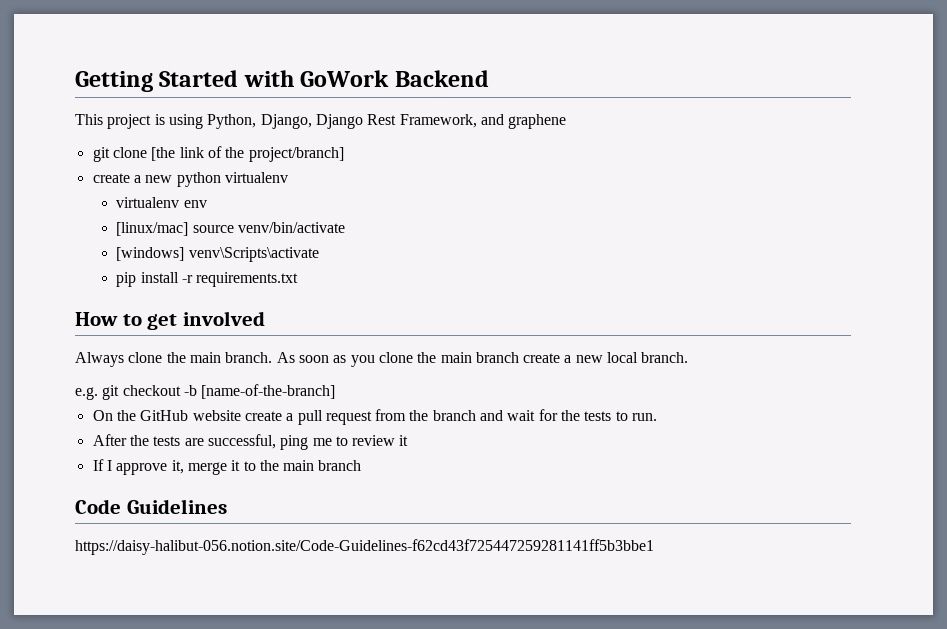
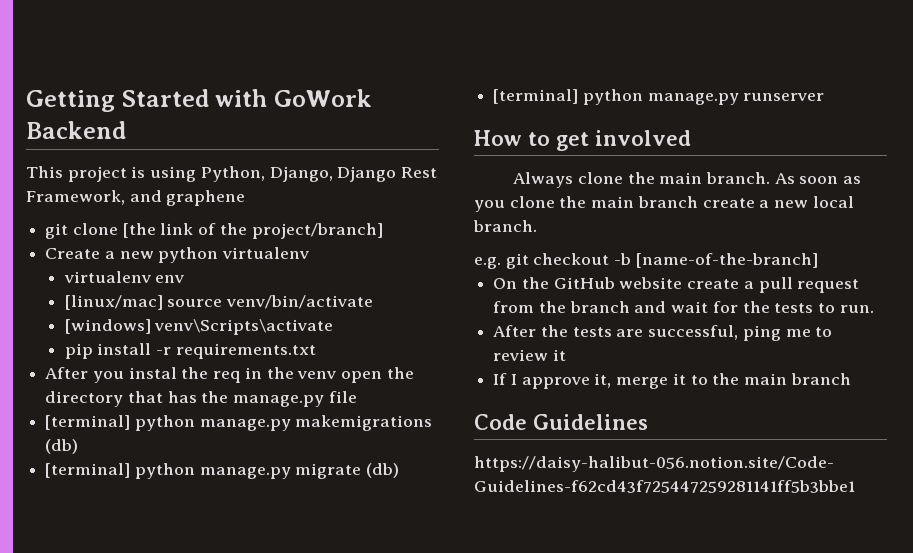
[92,173,130,183] create -> [45,248,101,259] Create
(299, 279) none -> [45,367,414,383] [45,391,357,407] [45,415,433,431] [45,439,79,454] [45,463,400,479] [493,89,825,105] // After you instal the req in the venv open the directory that has the manage.py file // [terminal] python manage.py makemigrations (db) // [terminal] python manage.py migrate (db) // [terminal] python manage.py runserver

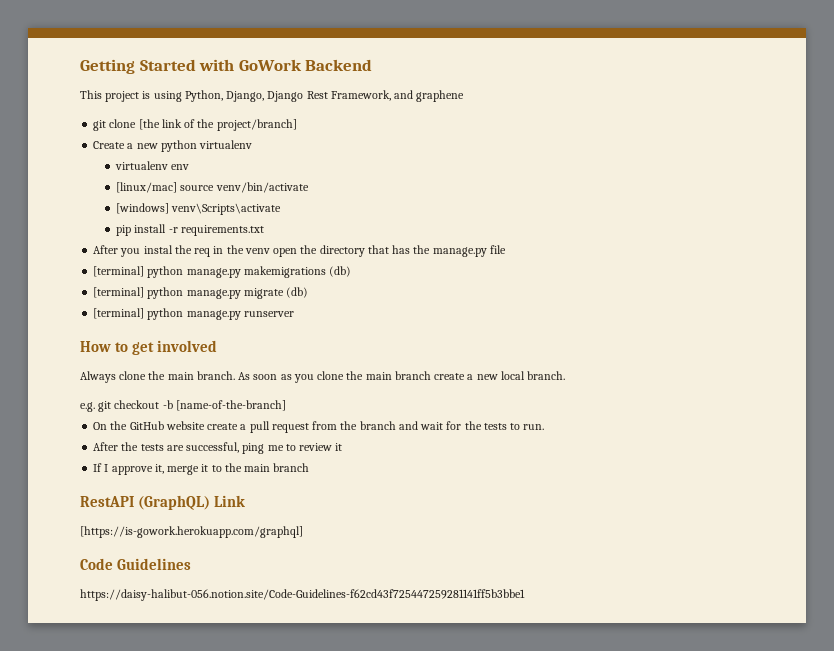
(851, 379) none -> [80,495,246,510] [80,526,303,538] // RestAPI (GraphQL) Link // [https://is-gowork.herokuapp.com/graphql]

